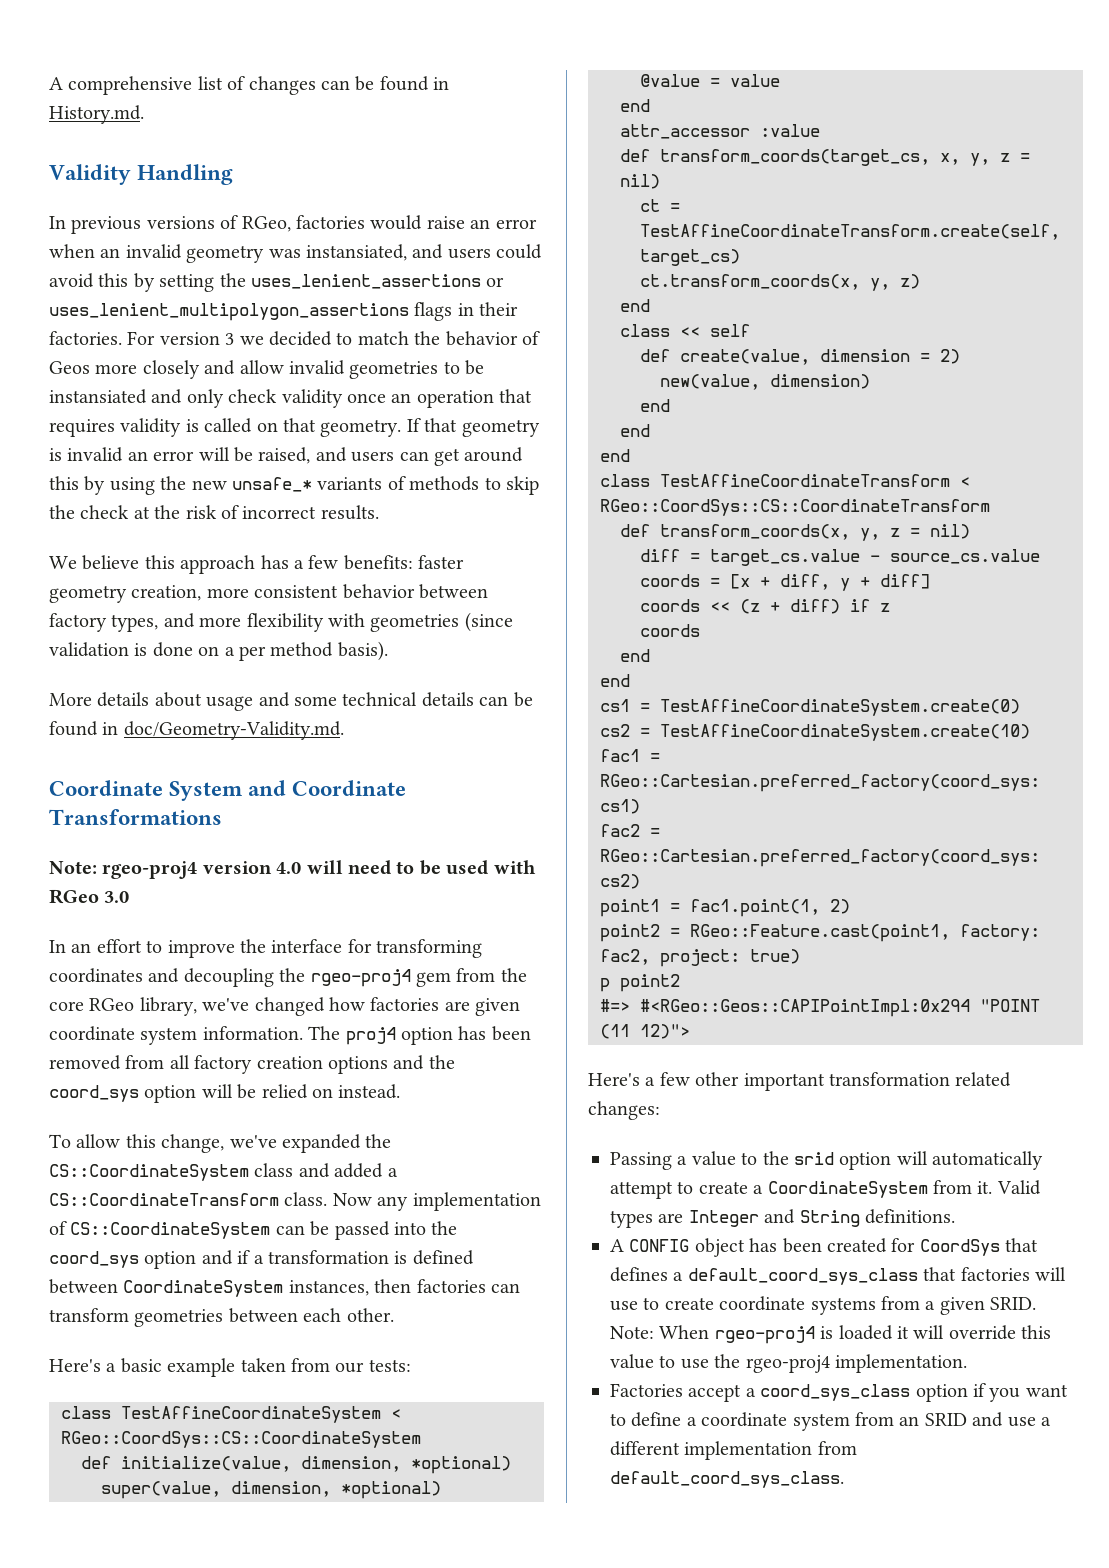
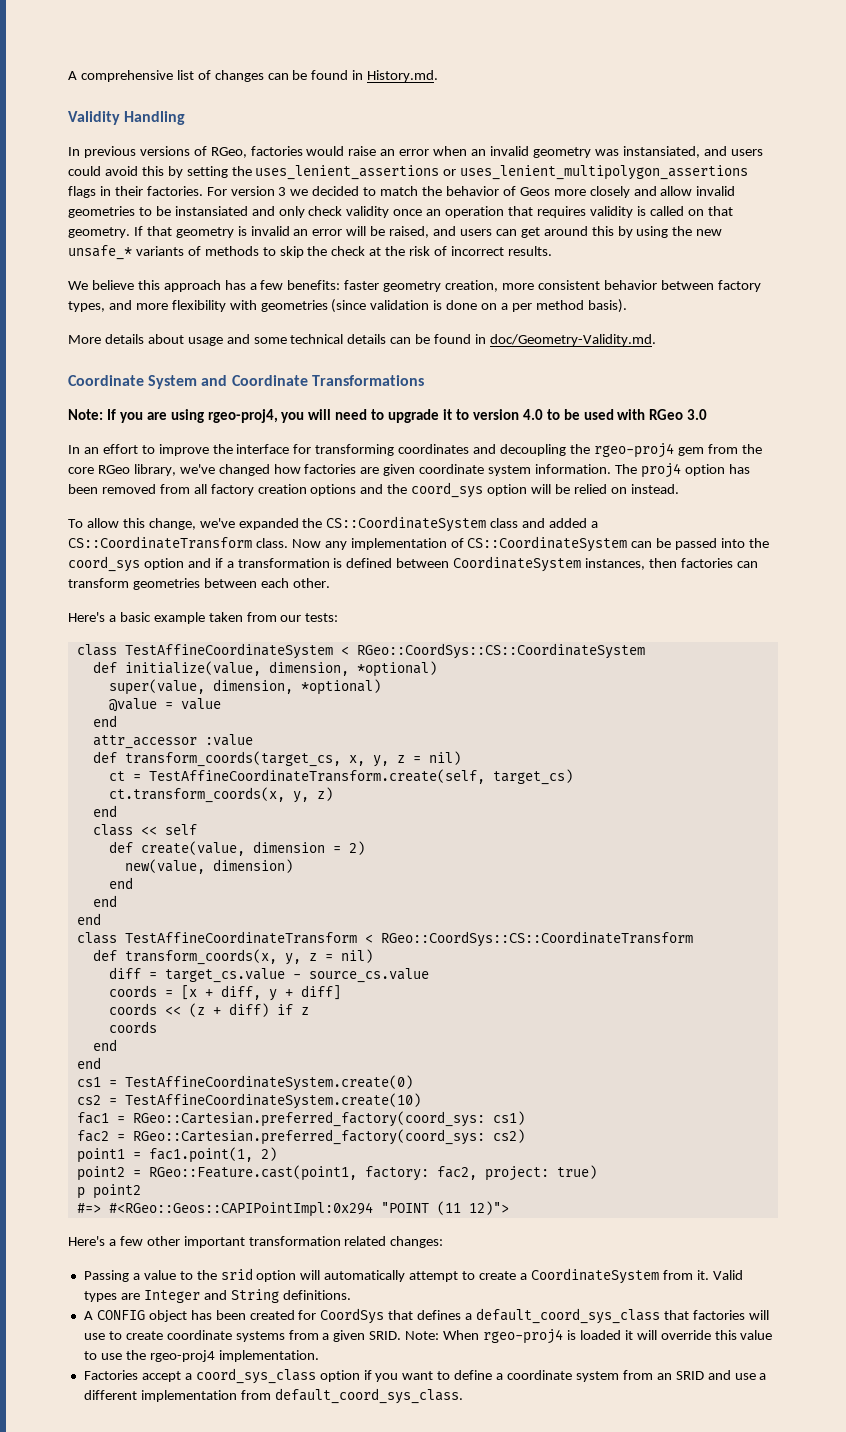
[102,860,391,879] rgeo-proj4 version 4.0 will need -> [106,409,543,423] If you are using rgeo-proj4, you will need to upgrade it to version 4.0

